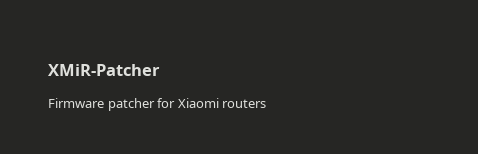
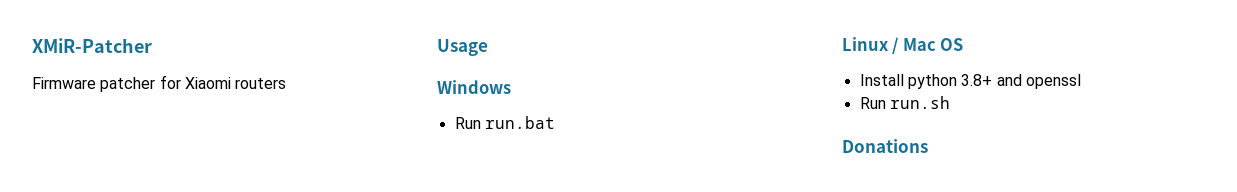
(267, 103) none -> [437,39,488,56] [437,80,511,94] [454,116,555,129] [842,37,964,54] [859,74,1081,89] [859,96,950,109] [842,139,928,153] // Usage // Windows // Run run.bat // Linux / Mac OS // Install python 3.8+ and openssl // Run run.sh // Donations

